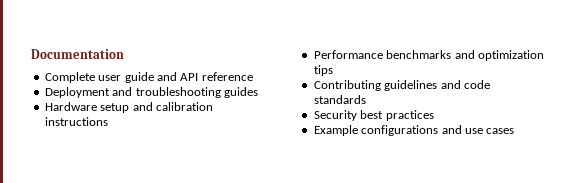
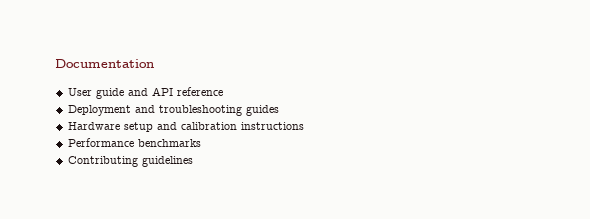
[44,72,122,83] Complete user -> [67,88,92,96] User
[454,50,544,61] [313,65,333,76] and optimization tips -> (201, 143) none
[440,80,490,89] [313,95,366,104] [313,110,434,121] [313,125,515,136] and code standards // Security best practices // Example configurations and use cases -> (193, 161) none

